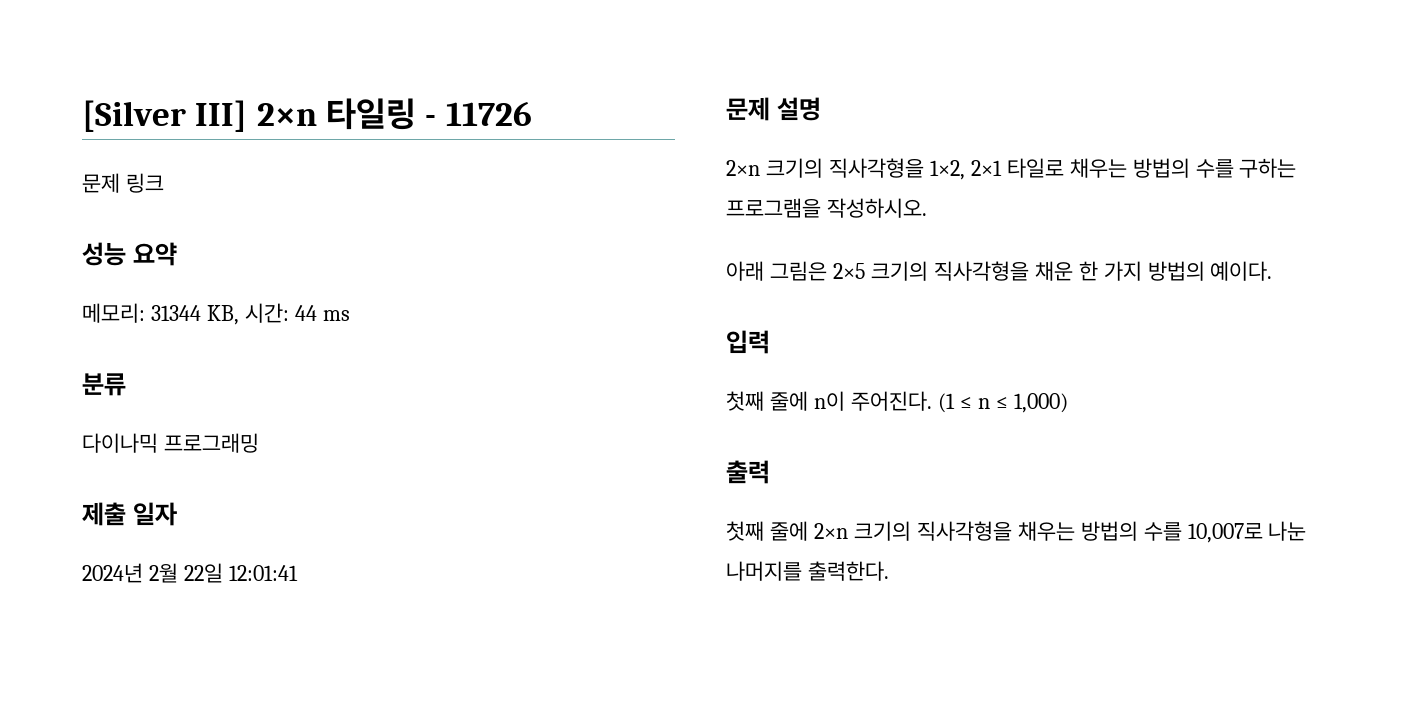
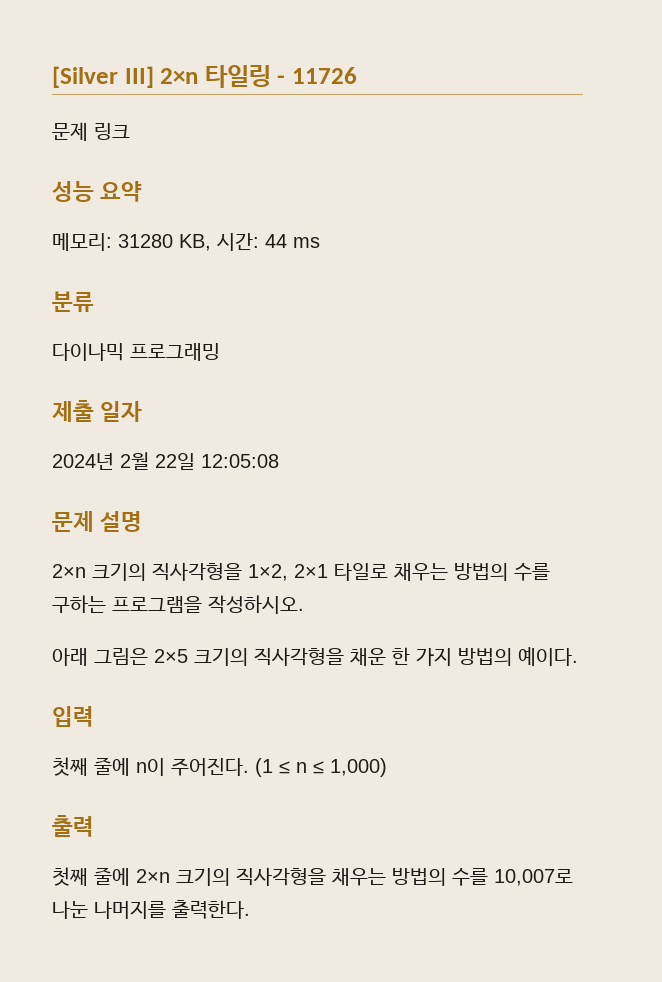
[150,305,201,321] 31344 -> [118,234,173,248] 31280
[228,565,298,581] 12:01:41 -> [201,454,279,468] 12:05:08

